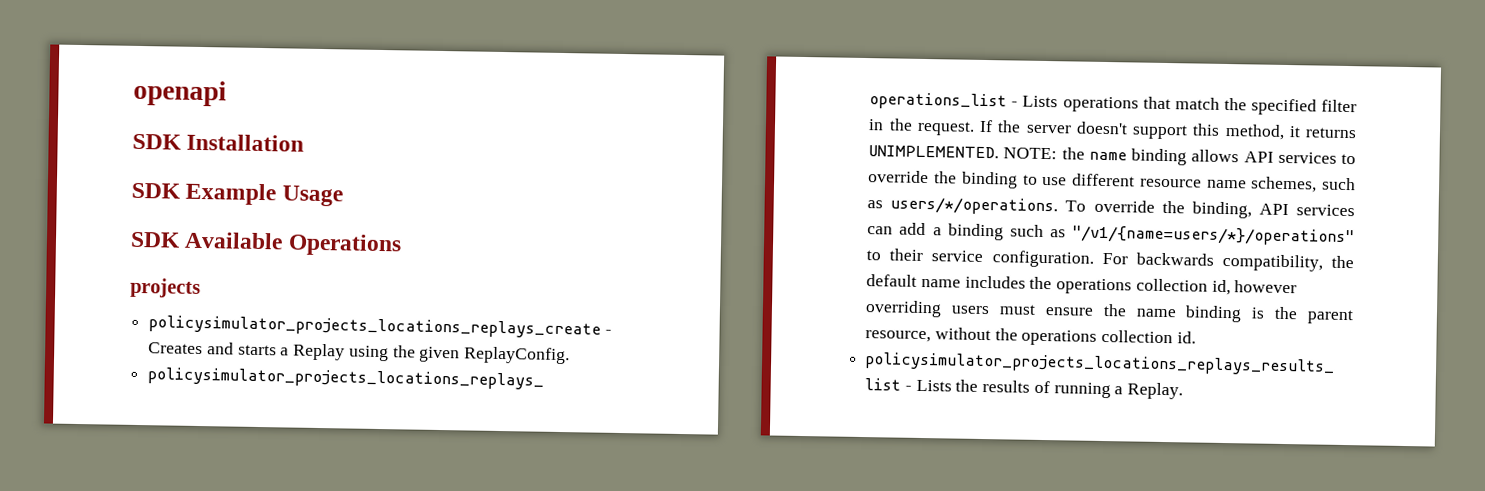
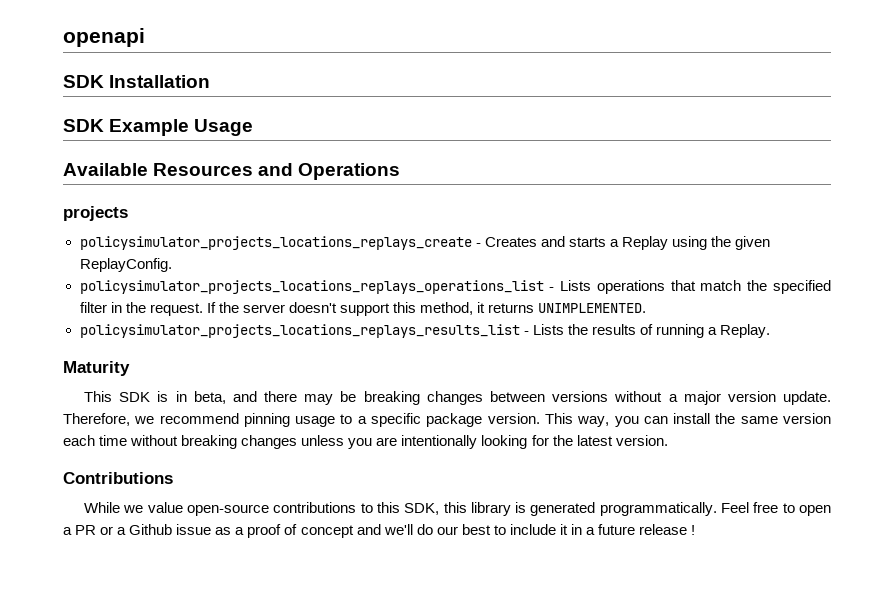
[130,231,284,250] SDK Available -> [63,163,294,176] Available Resources and
[1003,147,1356,166] [868,170,1356,193] [867,196,1355,219] [867,222,1355,247] [866,248,1354,272] [866,274,1298,296] [865,300,1354,325] [865,327,1196,346] NOTE: the name binding allows API services to override the binding to use different resource name schemes, such as users/*/operations. To override the binding, API services can add a binding such as "/v1/{name=users/*}/operations" to their service configuration. For backwards compatibility, the default name includes the operations collection id, however overriding users must ensure the name binding is the parent resource, without the operations collection id. -> (647, 308) none
(1184, 391) none -> [63,361,130,376] [84,391,831,405] [63,413,831,427] [63,435,668,449] [63,472,173,484] [84,502,832,516] [63,524,696,538] // Maturity // This SDK is in beta, and there may be breaking changes between versions without a major version update. Therefore, we recommend pinning usage to a specific package version. This way, you can install the same version each time without breaking changes unless you are intentionally looking for the latest version. // Contributions // While we value open-source contributions to this SDK, this library is generated programmatically. Feel free to open a PR or a Github issue as a proof of concept and we'll do our best to include it in a future release !

